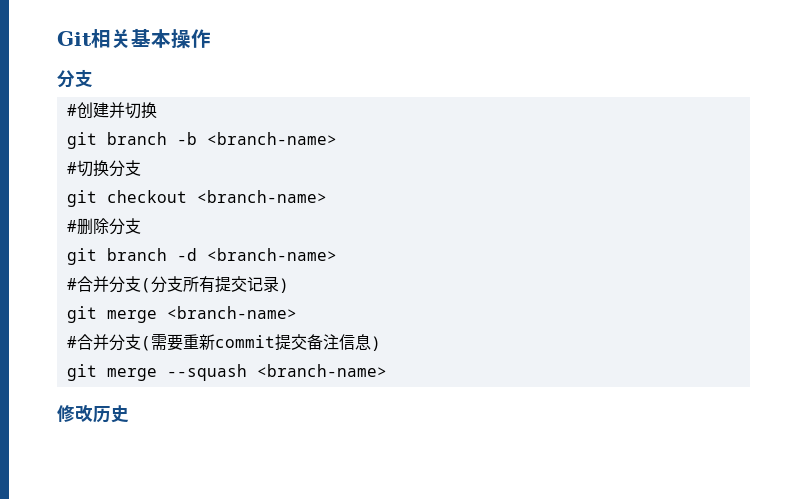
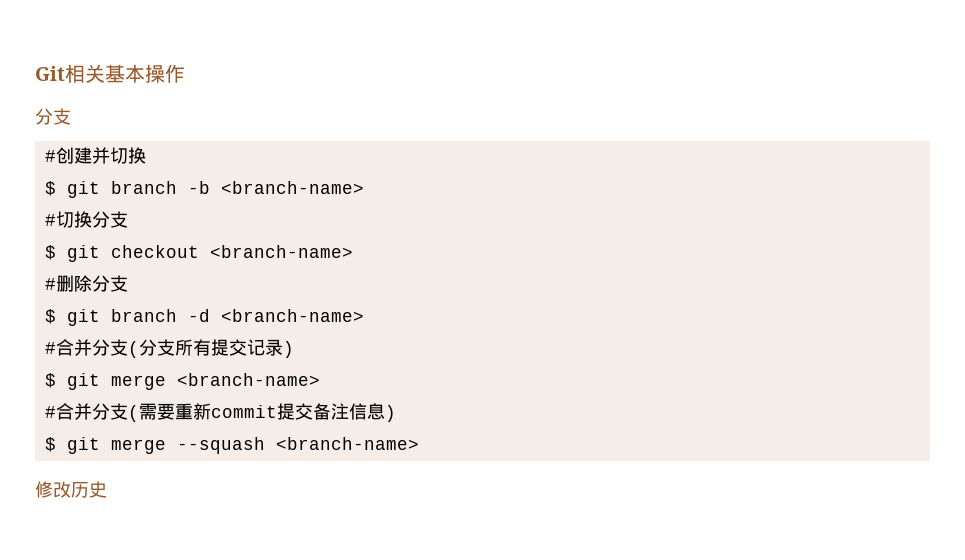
(157, 110) none -> [44,181,56,196] $
(141, 168) none -> [44,245,56,260] $
(141, 226) none -> [44,309,56,324] $
(289, 285) none -> [44,373,56,388] $
(381, 343) none -> [44,437,56,452] $

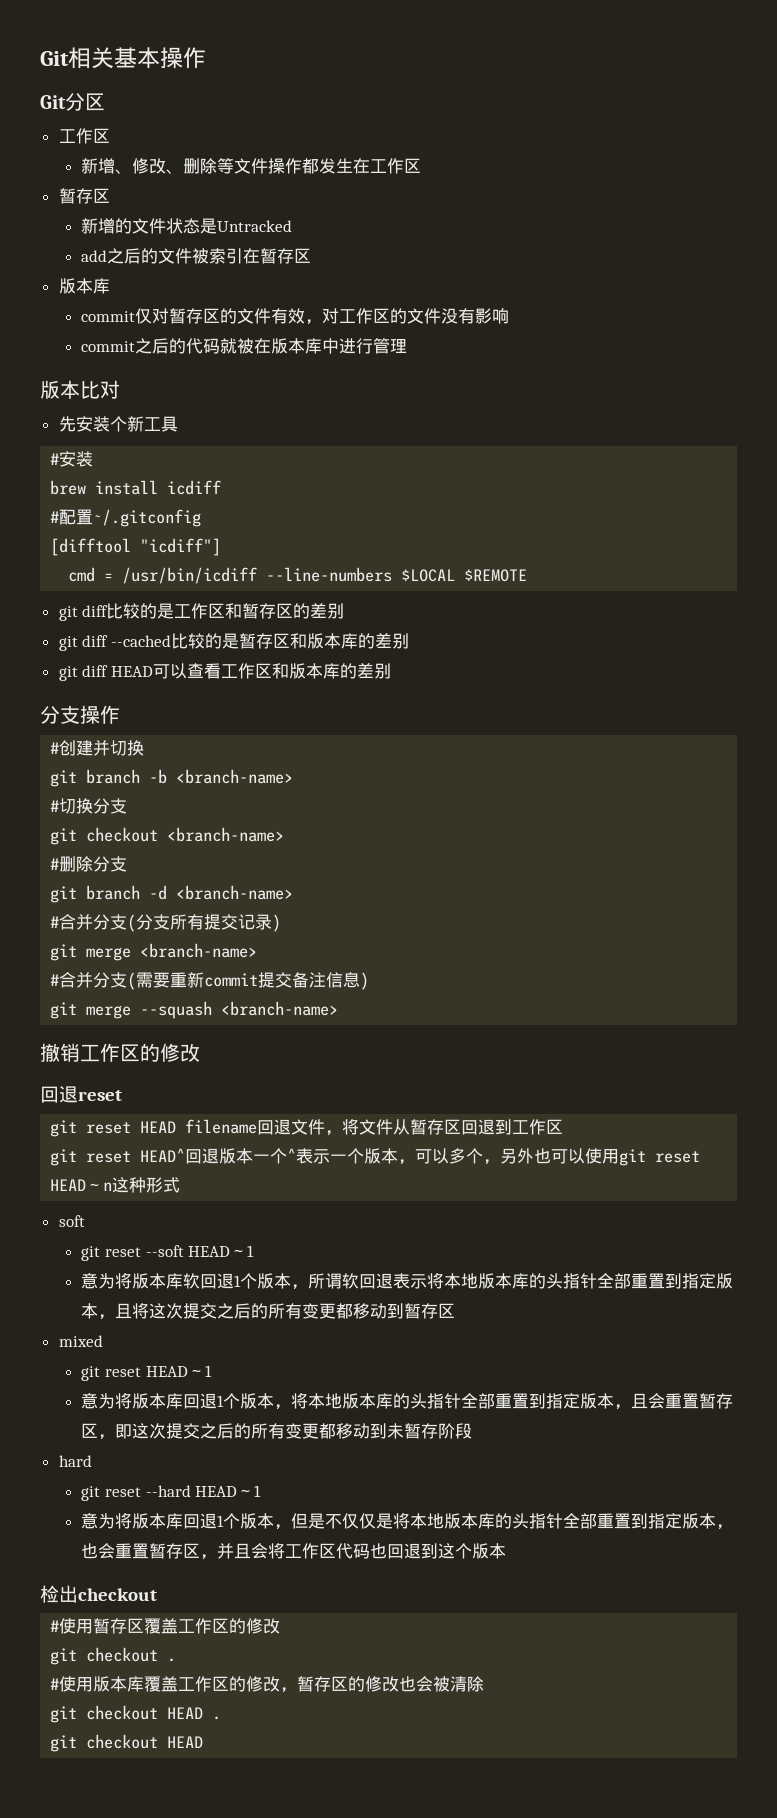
[35,108,71,125] // 分支 -> [40,92,105,111] [58,128,110,144] [81,158,422,174] [58,188,110,204] [81,218,293,234] [81,248,312,264] [58,278,110,294] [81,308,510,325] [81,338,408,354] [40,380,120,399] [58,416,178,432] [50,451,94,467] [50,480,222,495] [50,509,202,527] [50,538,222,556] [68,567,528,584] [58,603,345,621] [58,633,409,651] [58,663,391,681] [40,705,120,724] // Git分区 // 工作区 // 新增、修改、删除等文件操作都发生在工作区 // 暂存区 // 新增的文件状态是Untracked // add之后的文件被索引在暂存区 // 版本库 // commit仅对暂存区的文件有效，对工作区的文件没有影响 // commit之后的代码就被在版本库中进行管理 // 版本比对 // 先安装个新工具 // #安装 // brew install icdiff // #配置~/.gitconfig // [difftool "icdiff"] // cmd = /usr/bin/icdiff --line-numbers $LOCAL $REMOTE // git diff比较的是工作区和暂存区的差别 // git diff --cached比较的是暂存区和版本库的差别 // git diff HEAD可以查看工作区和版本库的差别 // 分支操作
[44,181,56,196] $ -> (145, 748) none
[44,245,56,260] $ -> (128, 806) none
[44,309,56,324] $ -> (128, 864) none
[44,373,56,388] $ -> (282, 923) none
[44,437,56,452] $ -> (370, 981) none
[35,481,107,498] 修改历史 -> [40,1043,200,1062] [40,1086,122,1103] [50,1119,564,1137] [50,1148,701,1166] [50,1177,181,1193] [58,1215,85,1227] [81,1245,255,1261] [81,1273,734,1290] [81,1303,456,1320] [58,1335,103,1347] [81,1365,212,1381] [81,1393,734,1410] [81,1423,473,1440] [58,1455,92,1467] [81,1485,262,1501] [81,1513,734,1530] [81,1543,507,1560] [40,1585,157,1603] [50,1618,281,1634] [50,1647,177,1665] [50,1676,485,1693] [50,1705,222,1723] [50,1734,204,1752] 撤销工作区的修改 // 回退reset // git reset HEAD filename回退文件，将文件从暂存区回退到工作区 // git reset HEAD^回退版本一个^表示一个版本，可以多个，另外也可以使用git reset HEAD～n这种形式 // soft // git reset --soft HEAD～1 // 意为将版本库软回退1个版本，所谓软回退表示将本地版本库的头指针全部重置到指定版本，且将这次提交之后的所有变更都移动到暂存区 // mixed // git reset HEAD～1 // 意为将版本库回退1个版本，将本地版本库的头指针全部重置到指定版本，且会重置暂存区，即这次提交之后的所有变更都移动到未暂存阶段 // hard // git reset --hard HEAD～1 // 意为将版本库回退1个版本，但是不仅仅是将本地版本库的头指针全部重置到指定版本，也会重置暂存区，并且会将工作区代码也回退到这个版本 // 检出checkout // #使用暂存区覆盖工作区的修改 // git checkout . // #使用版本库覆盖工作区的修改，暂存区的修改也会被清除 // git checkout HEAD . // git checkout HEAD

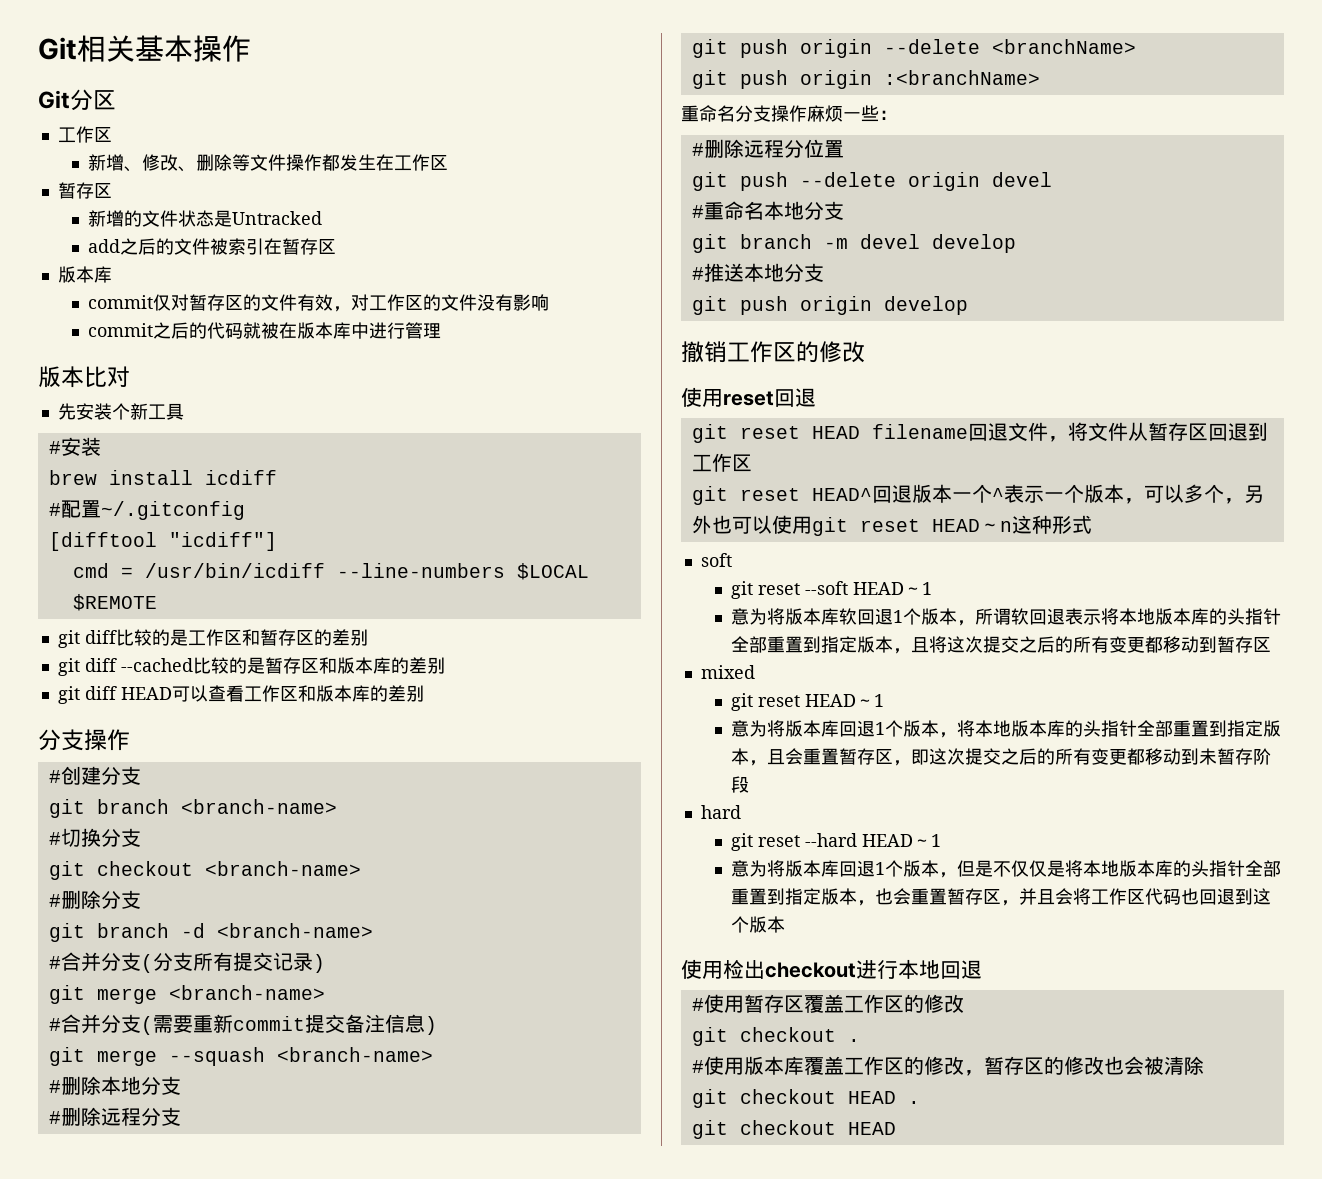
[93,740,145,756] [50,769,168,787] 并切换 // git branch -b -> [100,766,141,785] [48,799,169,818] 分支 // git branch
(339, 1008) none -> [48,1076,181,1095] [48,1107,181,1126] [691,39,1136,58] [691,70,1040,89] [681,105,897,122] [691,139,844,158] [691,172,1052,191] [691,201,844,220] [691,234,1016,253] [691,263,824,282] [691,296,968,315] // #删除本地分支 // #删除远程分支 // git push origin --delete <branchName> // git push origin :<branchName> // 重命名分支操作麻烦一些： // #删除远程分位置 // git push --delete origin devel // #重命名本地分支 // git branch -m devel develop // #推送本地分支 // git push origin develop
[40,1086,122,1103] 回退reset -> [681,387,816,407] 使用reset回退
(507, 1551) none -> [681,959,723,979] 使用
(157, 1594) none -> [856,959,982,979] 进行本地回退

